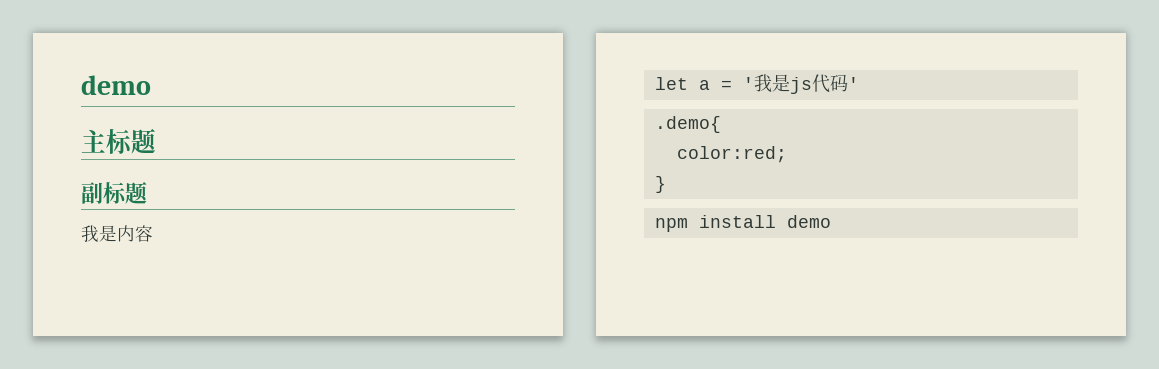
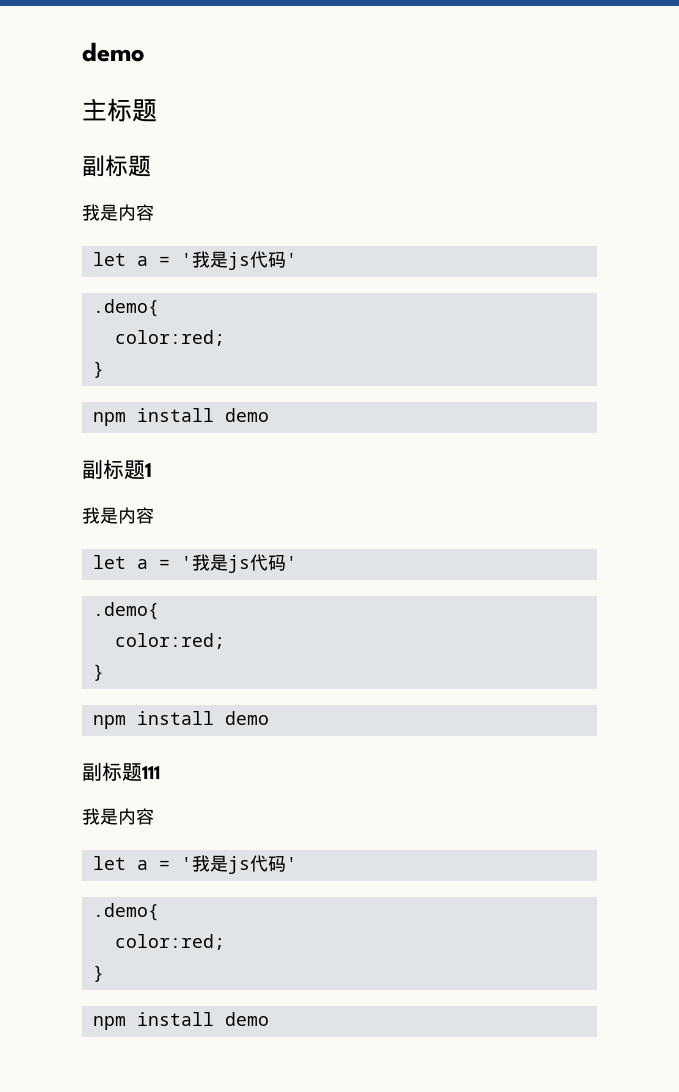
(831, 221) none -> [82,460,152,480] [82,507,154,524] [92,554,297,573] [92,602,159,620] [114,633,225,649] [92,664,104,681] [92,711,269,729] [82,762,160,781] [82,808,154,825] [92,855,297,874] [92,903,159,921] [114,934,225,950] [92,965,104,982] [92,1012,269,1030] // 副标题1 // 我是内容 // let a = '我是js代码' // .demo{ // color:red; // } // npm install demo // 副标题111 // 我是内容 // let a = '我是js代码' // .demo{ // color:red; // } // npm install demo

